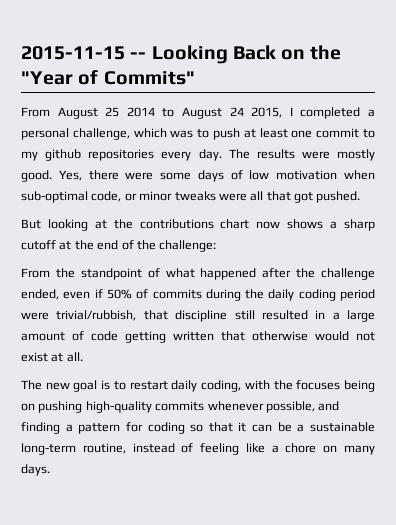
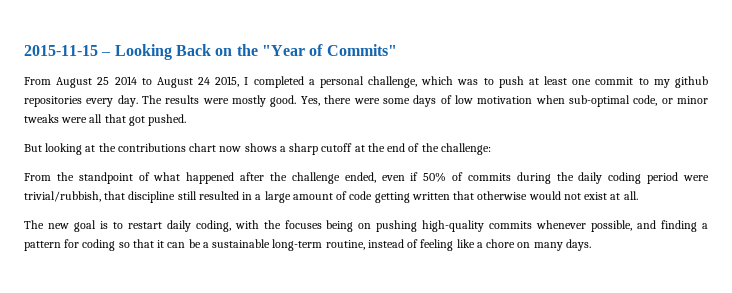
[130,52,147,59] -- -> [101,52,112,56] –

